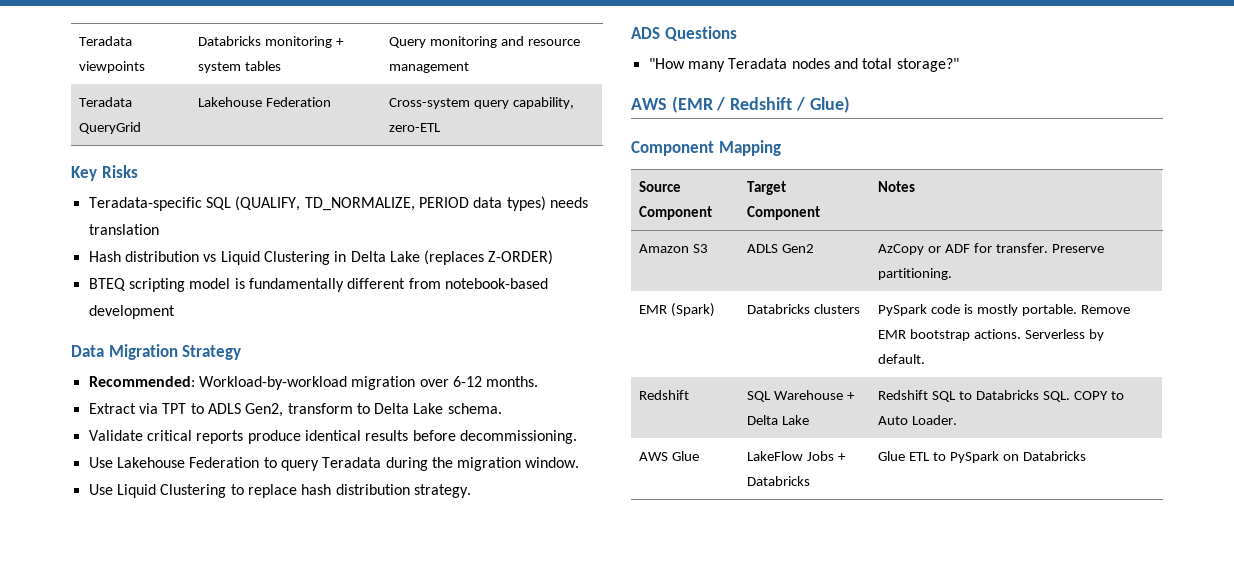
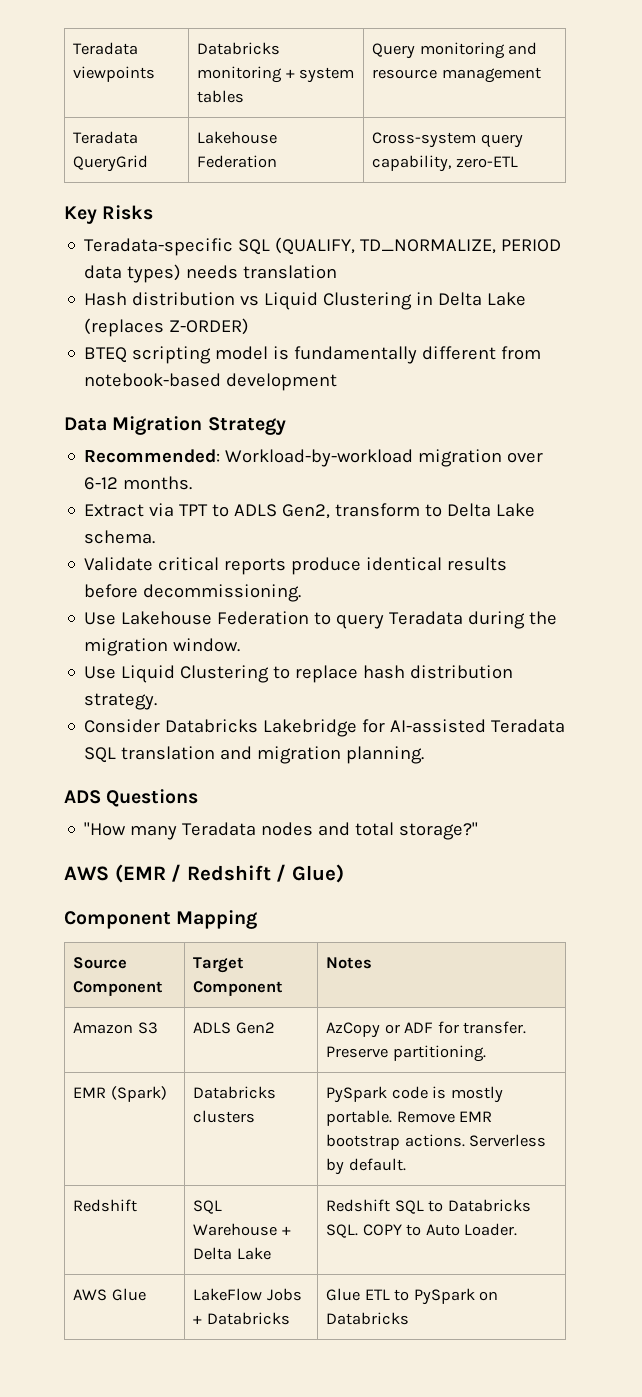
(471, 491) none -> [84,719,566,737] [84,746,425,764] // Consider Databricks Lakebridge for AI-assisted Teradata SQL translation and migration planning.

